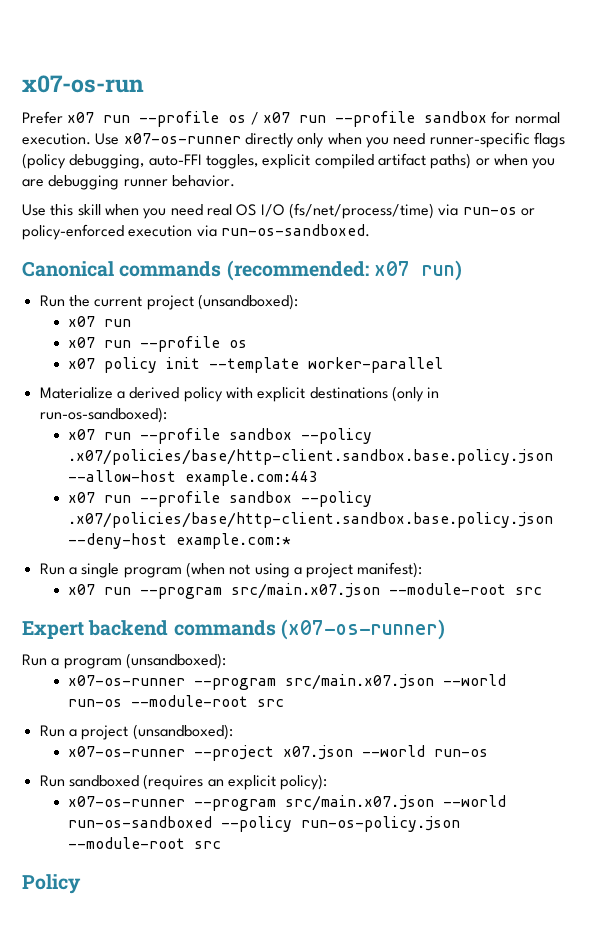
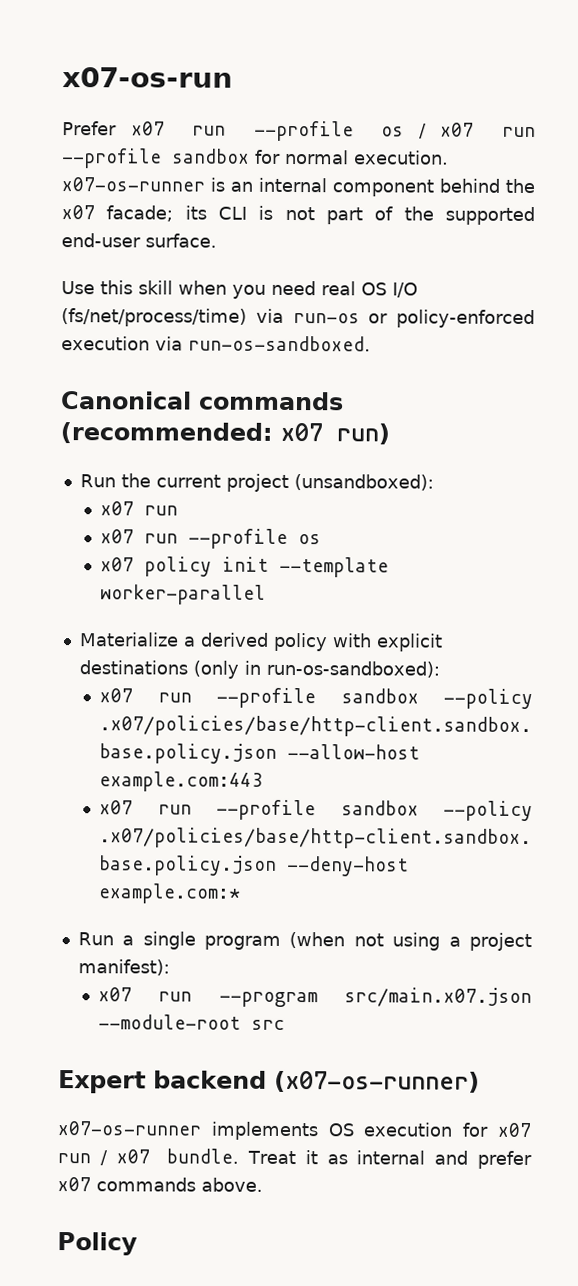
[95,132,565,148] [22,153,556,169] [22,175,235,190] Use x07-os-runner directly only when you need runner-specific flags (policy debugging, auto-FFI toggles, explicit compiled artifact paths) or when you are debugging runner behavior. -> [61,177,535,197] [61,205,535,226] [61,233,217,248] x07-os-runner is an internal component behind the x07 facade; its CLI is not part of the supported end-user surface.
[173,620,276,636] commands -> (267, 1079) none
[22,653,226,669] [67,674,506,690] [67,695,284,707] [39,724,233,740] [67,745,488,761] [39,774,328,790] [67,795,506,811] [67,816,460,832] [67,837,221,849] Run a program (unsandboxed): // x07-os-runner --program src/main.x07.json --world run-os --module-root src // Run a project (unsandboxed): // x07-os-runner --project x07.json --world run-os // Run sandboxed (requires an explicit policy): // x07-os-runner --program src/main.x07.json --world run-os-sandboxed --policy run-os-policy.json --module-root src -> [57,1121,531,1141] [57,1148,532,1170] [57,1177,263,1192] x07-os-runner implements OS execution for x07 run / x07 bundle. Treat it as internal and prefer x07 commands above.

